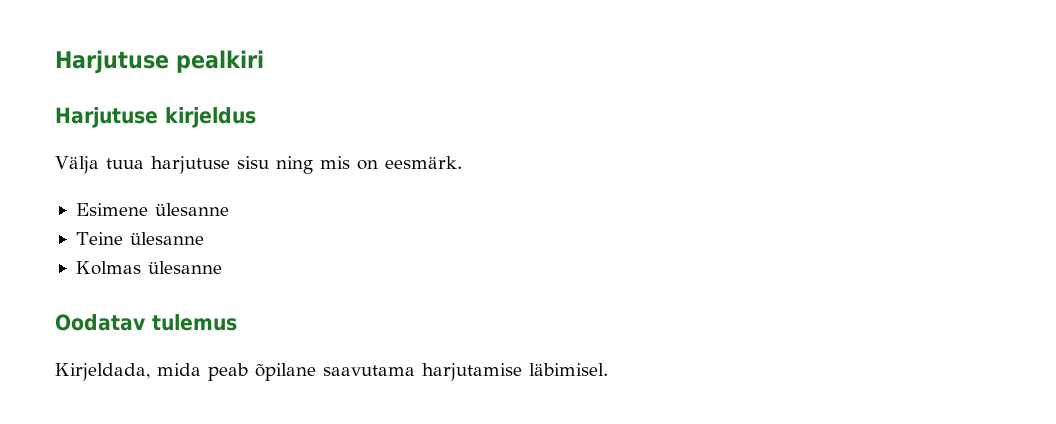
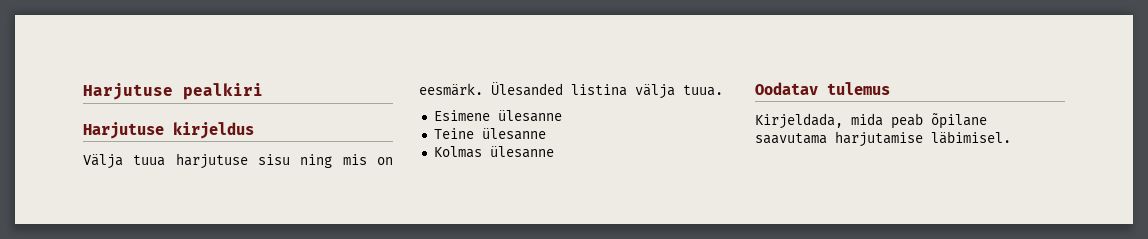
(462, 162) none -> [491,82,723,99] Ülesanded listina välja tuua.

